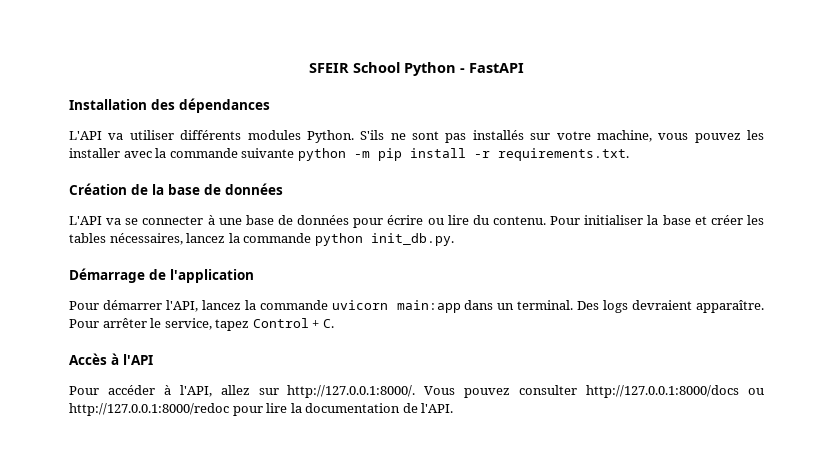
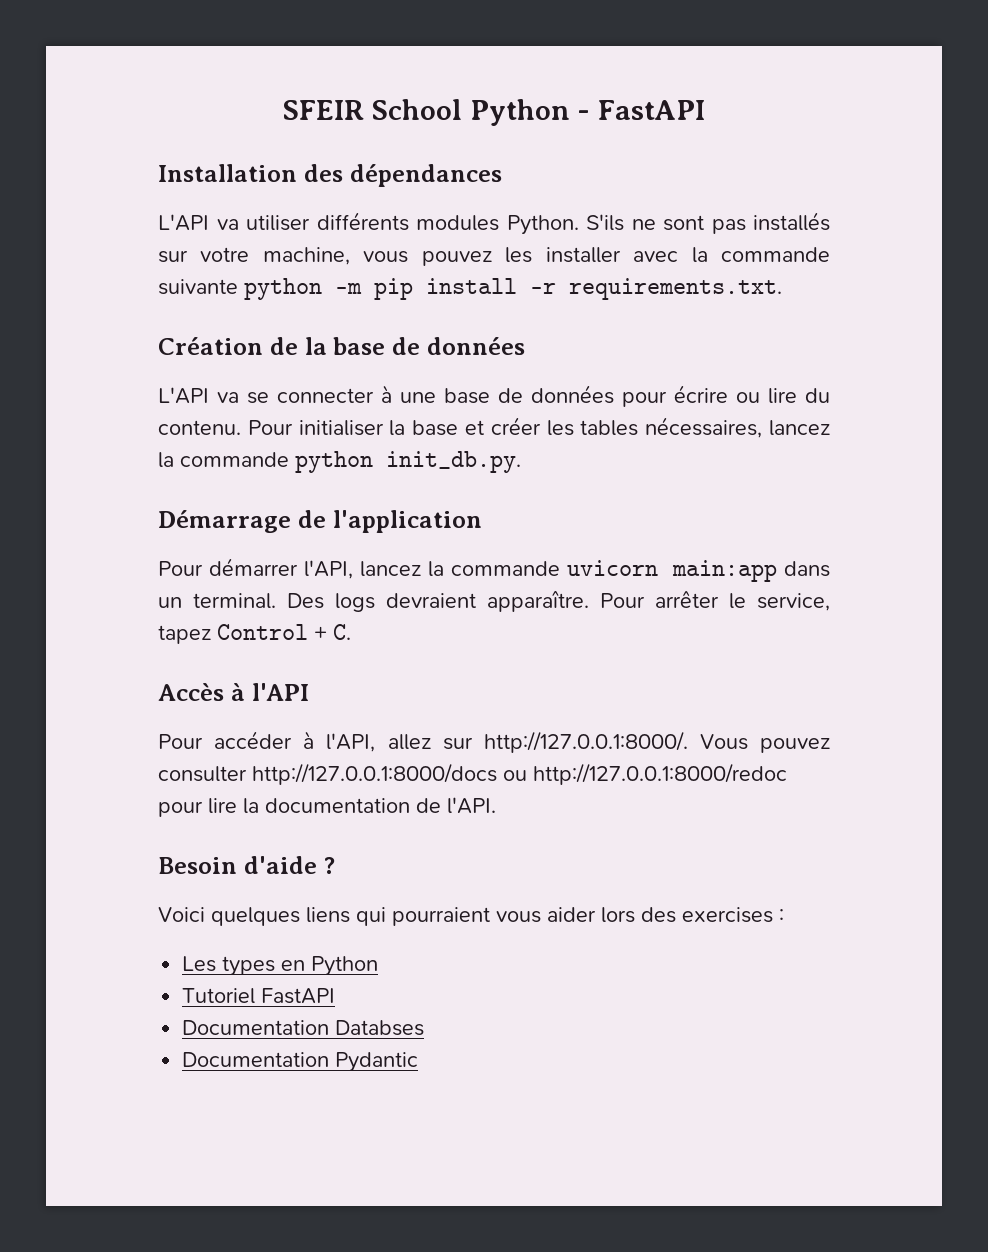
(454, 408) none -> [158,856,335,874] [158,907,784,926] [182,956,379,976] [182,988,336,1004] [182,1020,425,1036] [182,1052,419,1072] // Besoin d'aide ? // Voici quelques liens qui pourraient vous aider lors des exercises : // Les types en Python // Tutoriel FastAPI // Documentation Databses // Documentation Pydantic

